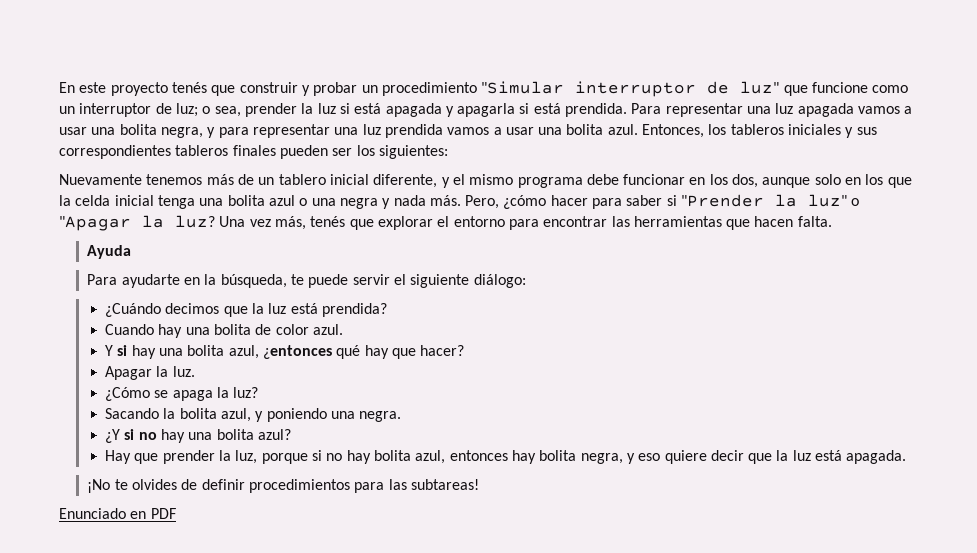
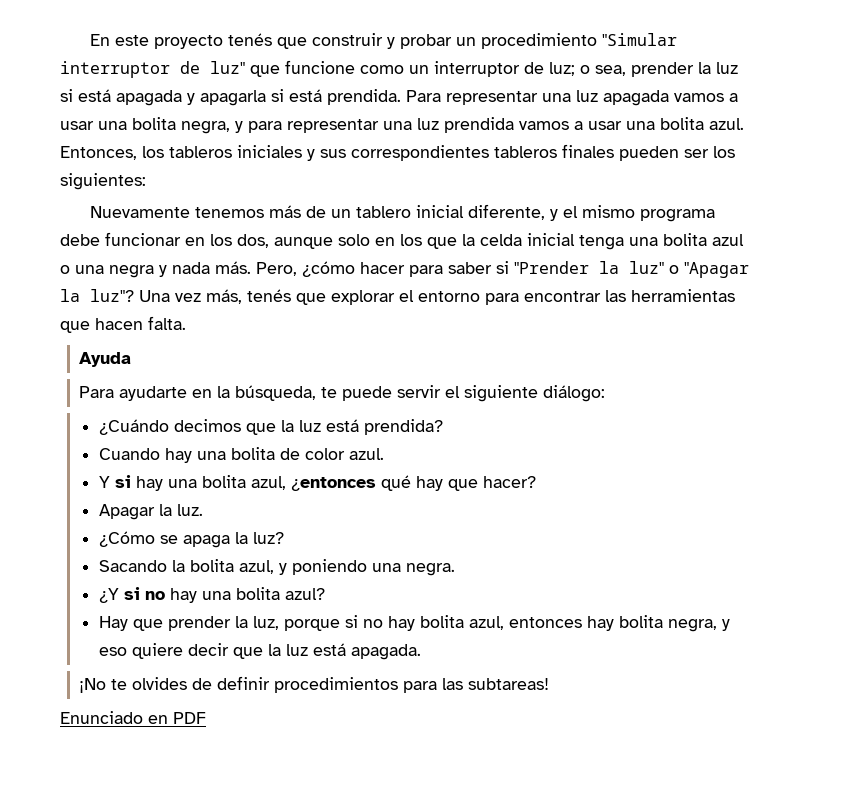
[175,215,215,228] luz? -> [90,289,134,302] luz"?

